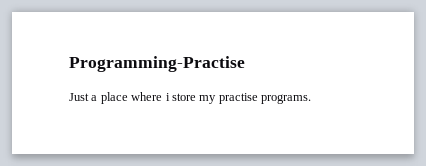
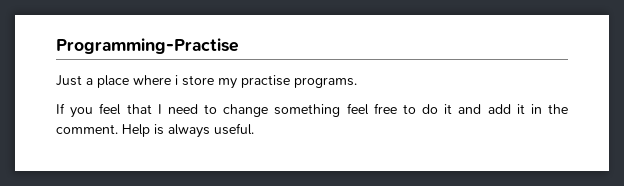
(311, 99) none -> [56,103,569,118] [56,123,254,138] // If you feel that I need to change something feel free to do it and add it in the comment. Help is always useful.

